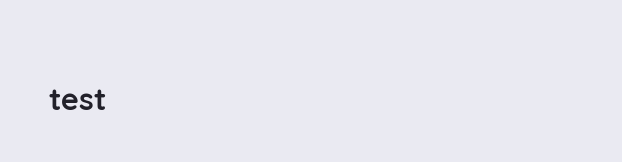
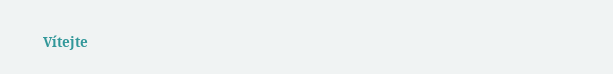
[49,89,106,110] test -> [43,35,88,50] Vítejte

